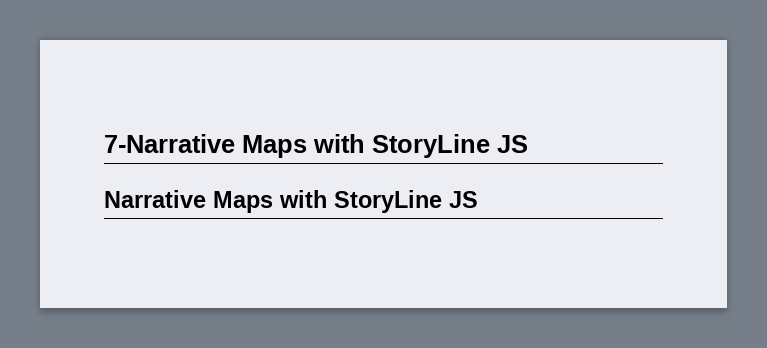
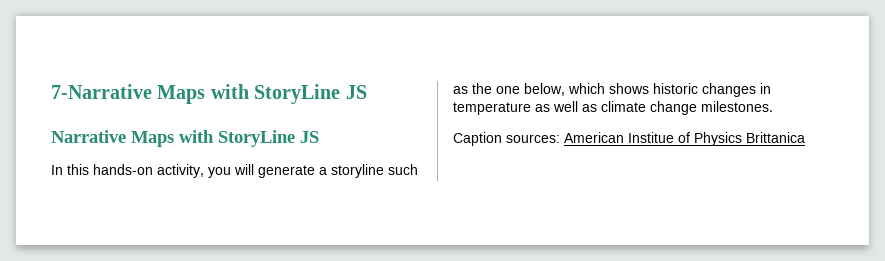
(478, 199) none -> [51,164,418,178] [453,83,771,97] [453,101,773,115] [453,132,805,146] // In this hands-on activity, you will generate a storyline such as the one below, which shows historic changes in temperature as well as climate change milestones. // Caption sources: American Institue of Physics Brittanica

